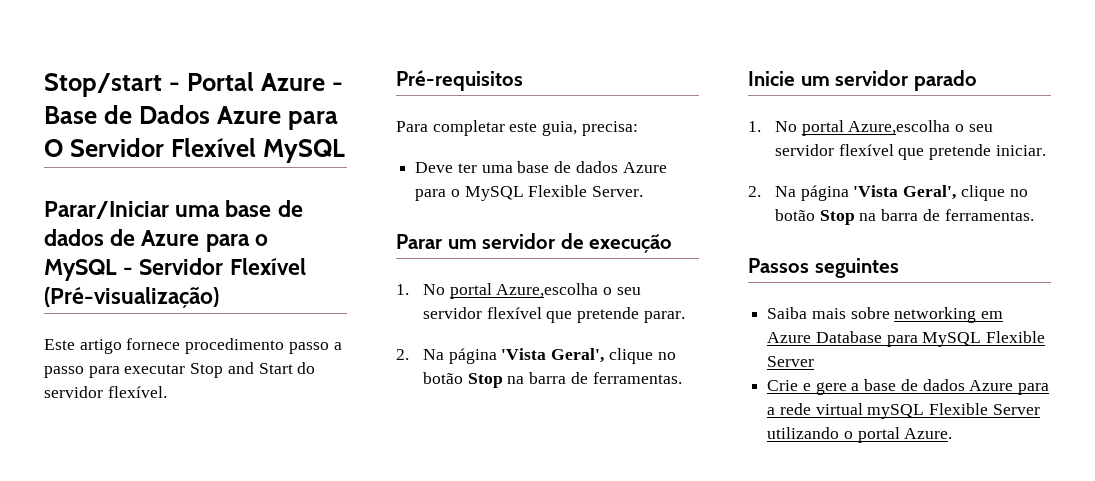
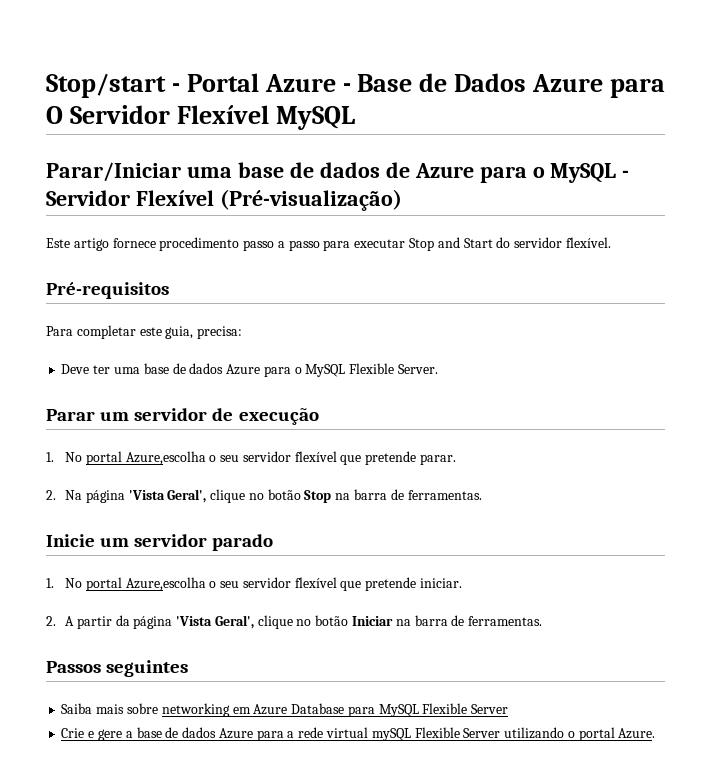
[775,185,1028,201] [775,209,855,225] Na página 'Vista Geral', clique no botão Stop -> [65,615,394,629] A partir da página 'Vista Geral', clique no botão Iniciar

